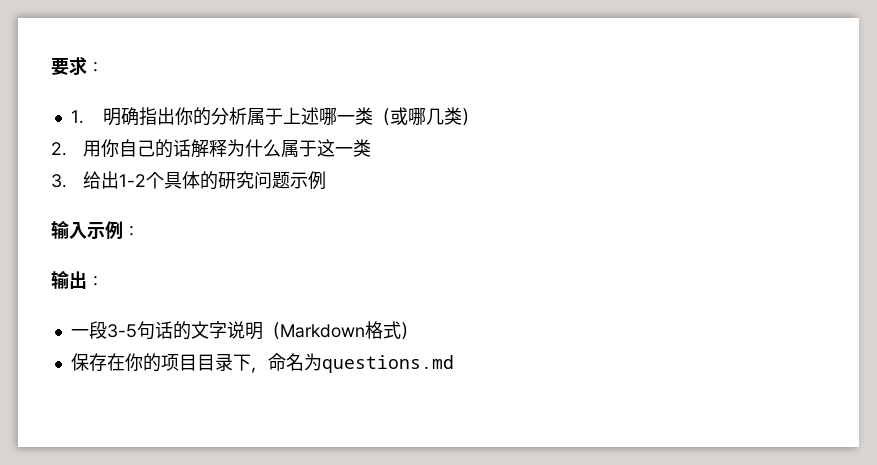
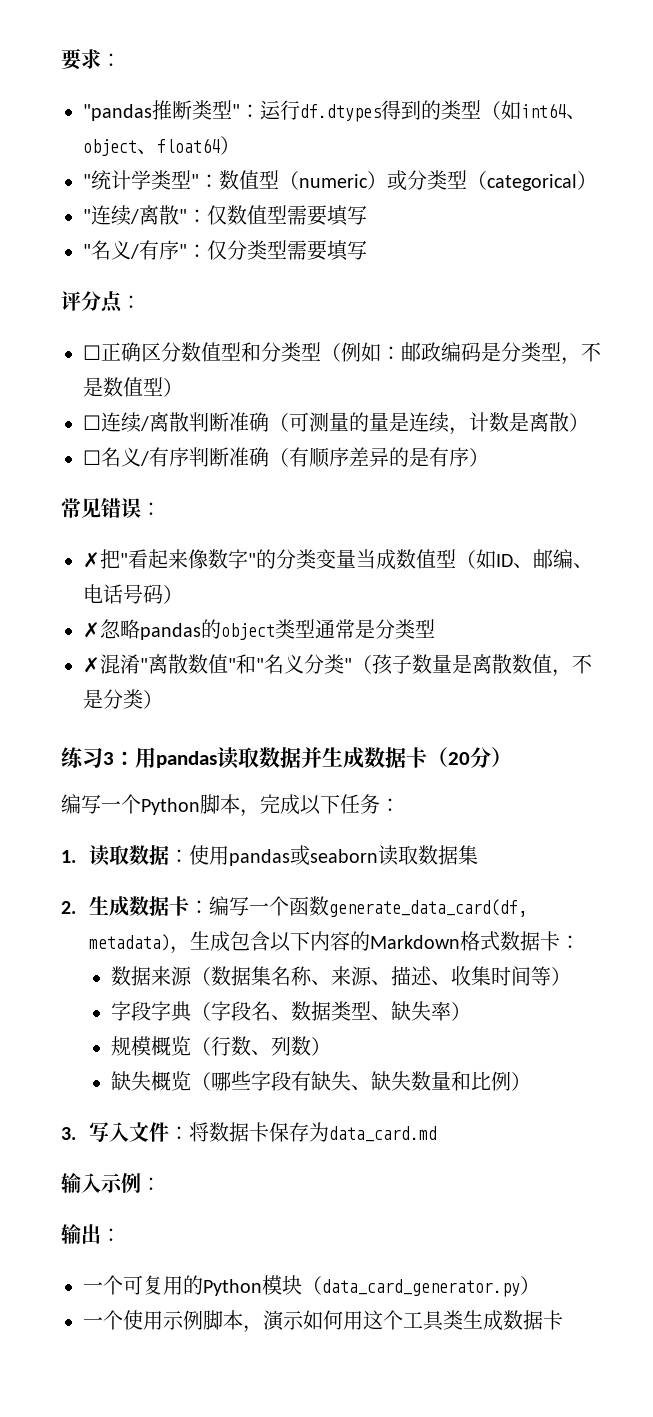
[70,107,480,126] [51,139,372,158] [51,171,327,190] 1.明确指出你的分析属于上述哪一类（或哪几类） // 2.用你自己的话解释为什么属于这一类 // 3.给出1-2个具体的研究问题示例 -> [83,100,586,122] [83,136,240,156] [83,170,597,191] [83,205,367,226] [83,240,367,261] [61,291,141,313] [83,342,601,365] [83,377,183,397] [83,412,589,435] [83,447,489,468] [61,498,161,518] [83,549,593,570] [83,584,183,604] [83,619,435,640] [83,654,592,677] [83,689,163,709] [61,747,512,769] [61,794,400,817] [61,845,479,866] [61,896,528,917] [89,931,581,954] [111,966,572,986] [111,1001,472,1022] [111,1036,332,1056] [111,1071,532,1091] [61,1122,438,1142] "pandas推断类型"：运行df.dtypes得到的类型（如int64、object、float64） // "统计学类型"：数值型（numeric）或分类型（categorical） // "连续/离散"：仅数值型需要填写 // "名义/有序"：仅分类型需要填写 // 评分点： // ☐正确区分数值型和分类型（例如：邮政编码是分类型，不是数值型） // ☐连续/离散判断准确（可测量的量是连续，计数是离散） // ☐名义/有序判断准确（有顺序差异的是有序） // 常见错误： // ✗把"看起来像数字"的分类变量当成数值型（如ID、邮编、电话号码） // ✗忽略pandas的object类型通常是分类型 // ✗混淆"离散数值"和"名义分类"（孩子数量是离散数值，不是分类） // 练习3：用pandas读取数据并生成数据卡（20分） // 编写一个Python脚本，完成以下任务： // 1.读取数据：使用pandas或seaborn读取数据集 // 2.生成数据卡：编写一个函数generate_data_card(df, metadata)，生成包含以下内容的Markdown格式数据卡： // 数据来源（数据集名称、来源、描述、收集时间等） // 字段字典（字段名、数据类型、缺失率） // 规模概览（行数、列数） // 缺失概览（哪些字段有缺失、缺失数量和比例） // 3.写入文件：将数据卡保存为data_card.md
[88,321,418,340] [70,353,454,373] 段3-5句话的文字说明（Markdown格式） // 保存在你的项目目录下，命名为questions.md -> [103,1275,540,1297] [83,1310,563,1333] 个可复用的Python模块（data_card_generator.py） // 一个使用示例脚本，演示如何用这个工具类生成数据卡

